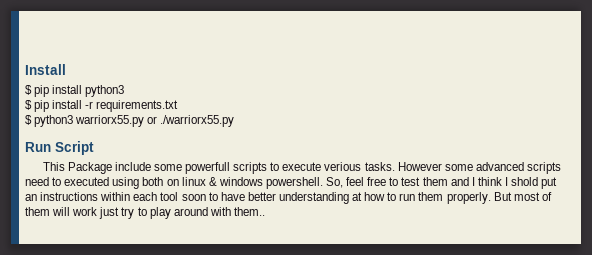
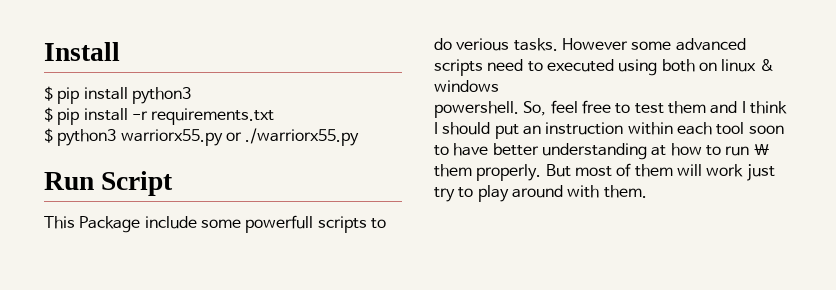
[282,162,322,171] execute -> [434,38,452,50] do
(263, 181) none -> (499, 86) //
[511,177,539,186] shold -> [442,122,491,135] should
[40,192,99,201] instructions -> [545,122,624,135] instruction
(416, 197) none -> [753,144,769,155] \
[233,207,265,216] them.. -> [603,185,647,198] them.

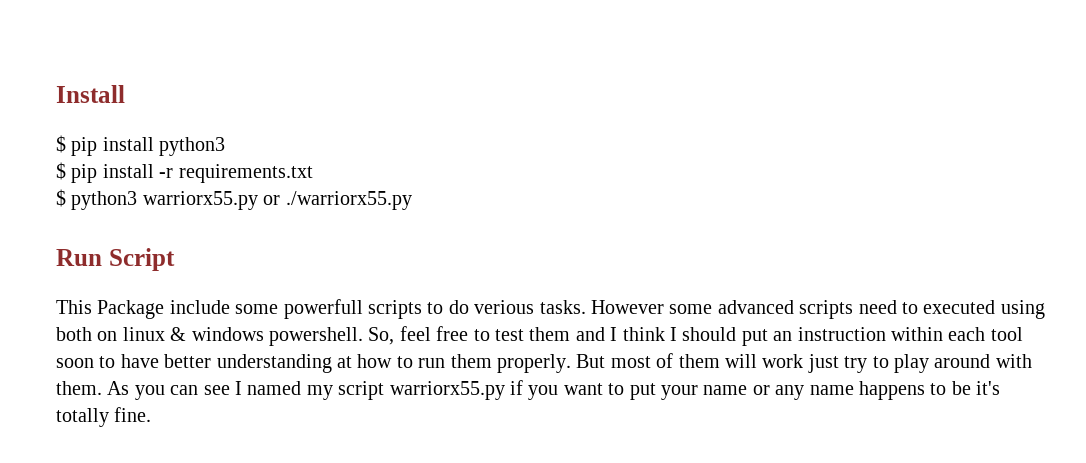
(499, 86) // -> (264, 334) none
[753,144,769,155] \ -> (446, 363) none
(647, 191) none -> [107,380,1001,400] [56,407,152,427] As you can see I named my script warriorx55.py if you want to put your name or any name happens to be it's totally fine.

